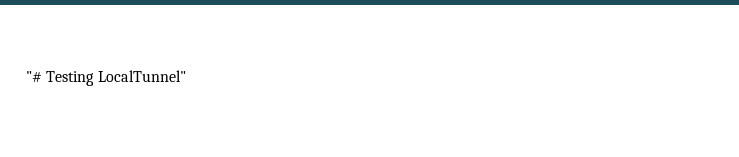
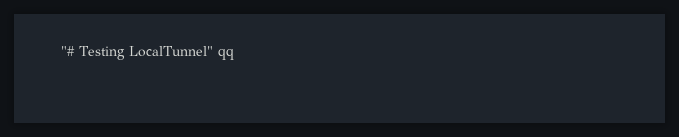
(186, 76) none -> [217,49,234,60] qq

